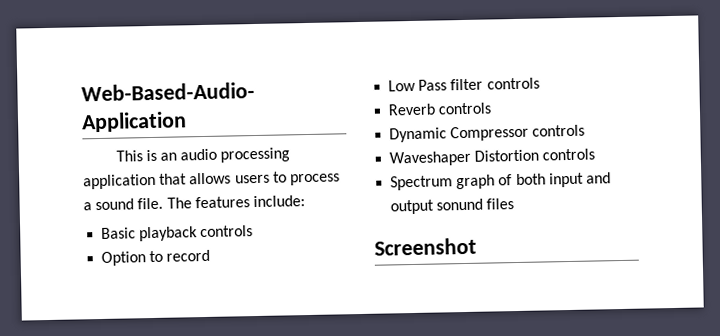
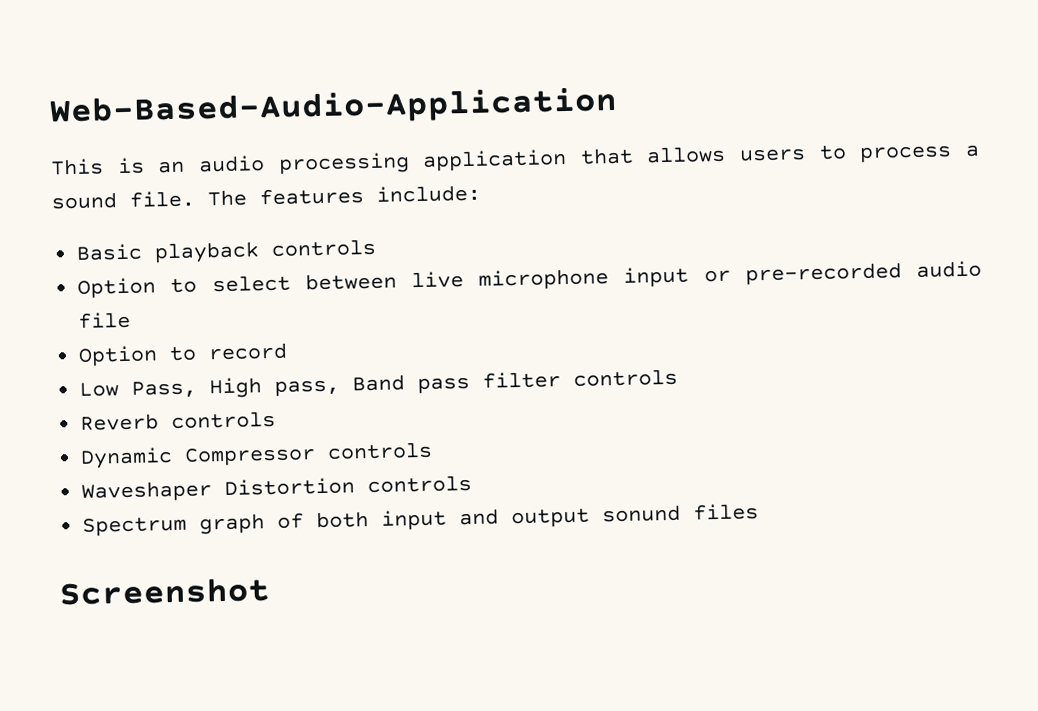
(254, 231) none -> [77,260,983,299] [78,311,132,329] // Option to select between live microphone input or pre-recorded audio file
[418,79,448,91] Pass -> [131,374,471,399] Pass, High pass, Band pass

